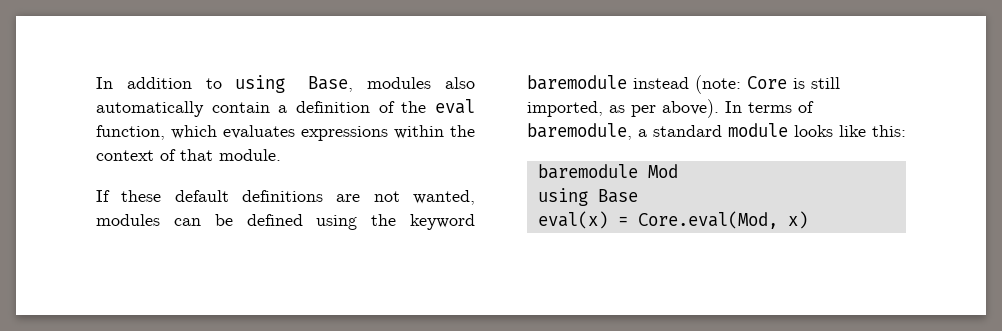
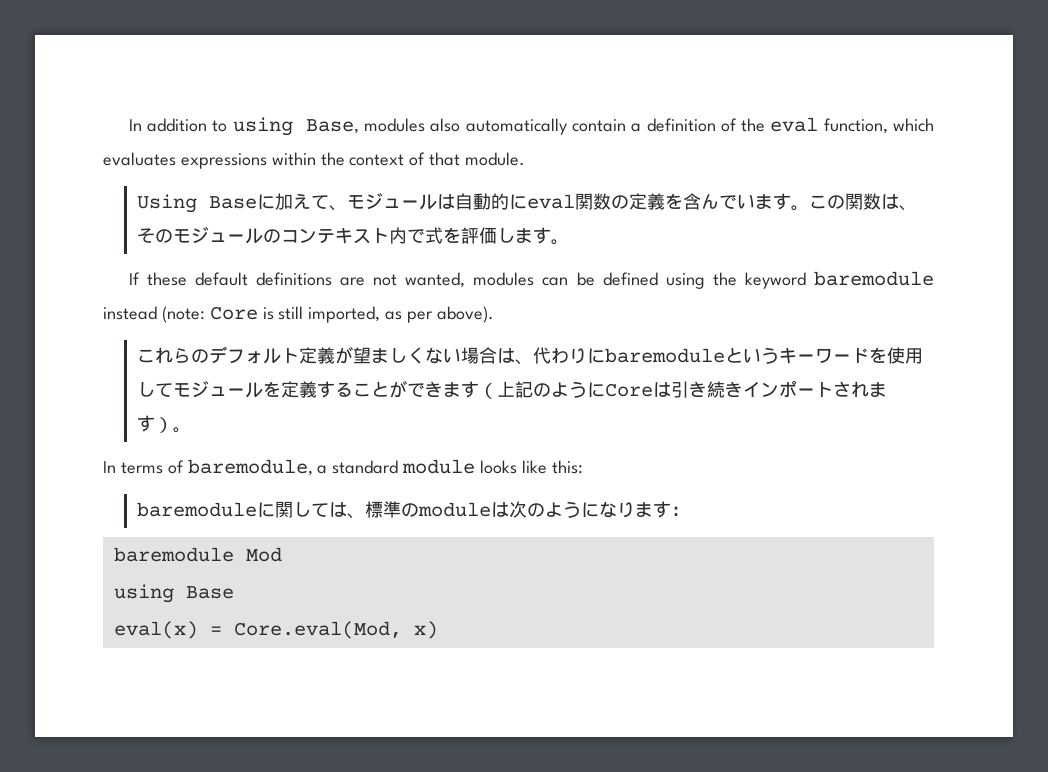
(281, 155) none -> [136,193,917,213] [136,227,569,245] // Using Baseに加えて、モジュールは自動的にeval関数の定義を含んでいます。この関数は、そのモジュールのコンテキスト内で式を評価します。
(719, 108) none -> [136,346,923,365] [136,380,887,399] [136,415,191,433] // これらのデフォルト定義が望ましくない場合は、代わりにbaremoduleというキーワードを使用してモジュールを定義することができます（上記のようにCoreは引き続きインポートされます）。 //
(906, 131) none -> [136,501,689,519] // baremoduleに関しては、標準のmoduleは次のようになります：

